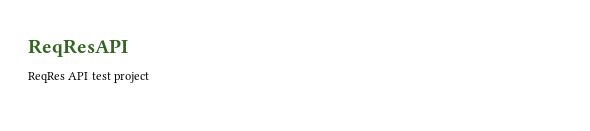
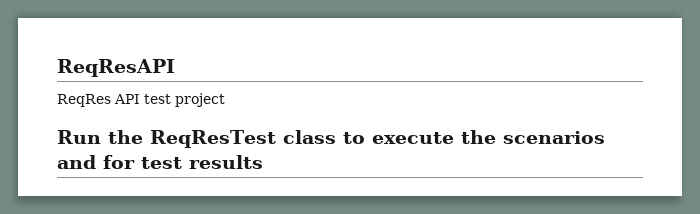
(150, 77) none -> [57,130,605,148] [57,155,263,169] // Run the ReqResTest class to execute the scenarios and for test results

